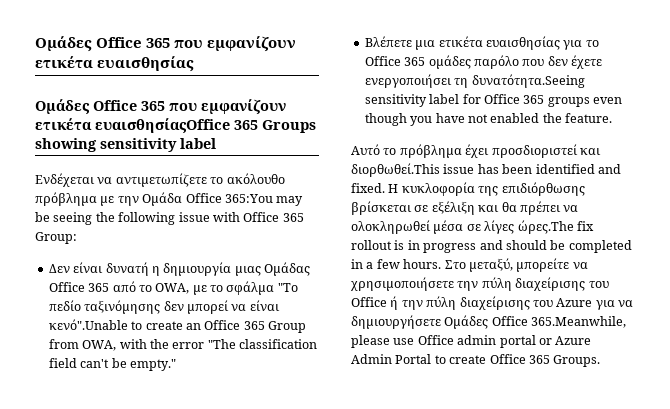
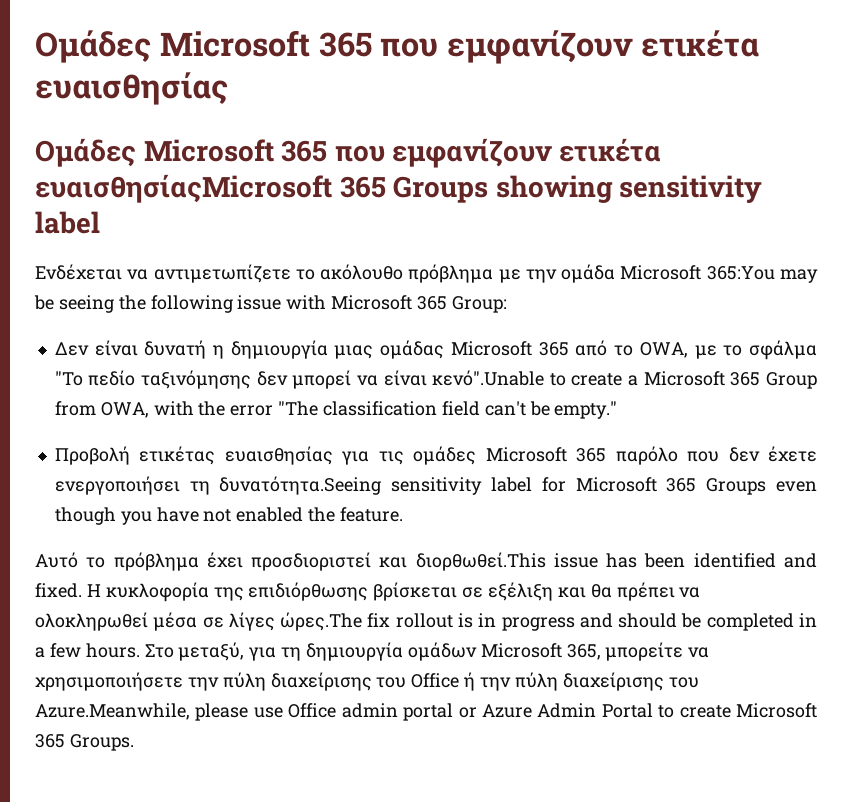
[35,36,143,52] Ομάδες Office -> [35,30,310,63] Ομάδες Microsoft
[93,99,286,115] [35,118,230,134] Office 365 που εμφανίζουν ετικέτα ευαισθησίαςOffice -> [143,138,661,168] [35,174,332,203] Microsoft 365 που εμφανίζουν ετικέτα ευαισθησίαςMicrosoft
[142,192,222,206] Ομάδα Office -> [561,264,702,283] ομάδα Microsoft
[243,212,280,222] Office -> [331,295,413,310] Microsoft
[264,262,310,276] [48,282,85,292] Ομάδας Office -> [380,340,532,359] ομάδας Microsoft
[185,320,241,330] an Office -> [628,371,725,386] a Microsoft
[364,36,599,50] [364,55,471,69] Βλέπετε μια ετικέτα ευαισθησίας για το Office 365 ομάδες -> [54,446,607,465] Προβολή ετικέτας ευαισθησίας για τις ομάδες Microsoft 365
[483,94,590,107] Office 365 groups -> [575,477,767,495] Microsoft 365 Groups
(513, 265) none -> [249,642,601,661] για τη δημιουργία ομάδων Microsoft 365,
[556,298,633,310] [351,315,627,329] Azure για να δημιουργήσετε Ομάδες Office 365.Meanwhile, -> [35,703,190,720] Azure.Meanwhile,
[489,354,526,364] Office -> [736,703,817,718] Microsoft

